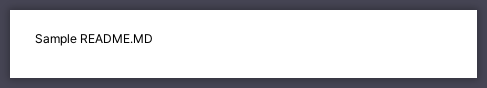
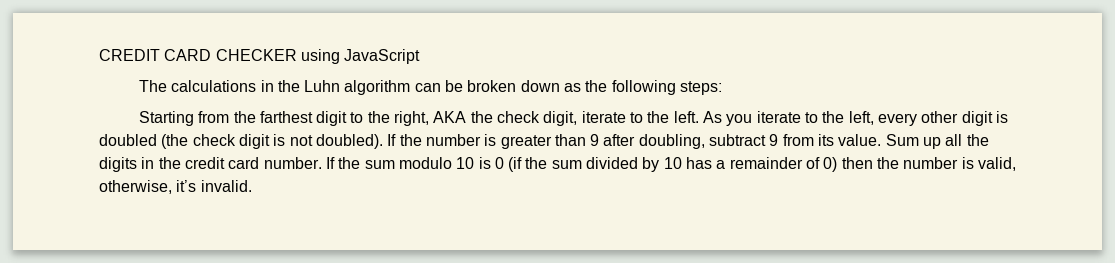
[35,34,154,46] Sample README.MD -> [99,49,421,64] [138,80,723,95] [138,111,1008,126] [99,134,989,149] [99,157,1016,172] [99,180,252,194] CREDIT CARD CHECKER using JavaScript // The calculations in the Luhn algorithm can be broken down as the following steps: // Starting from the farthest digit to the right, AKA the check digit, iterate to the left. As you iterate to the left, every other digit is doubled (the check digit is not doubled). If the number is greater than 9 after doubling, subtract 9 from its value. Sum up all the digits in the credit card number. If the sum modulo 10 is 0 (if the sum divided by 10 has a remainder of 0) then the number is valid, otherwise, it’s invalid.

